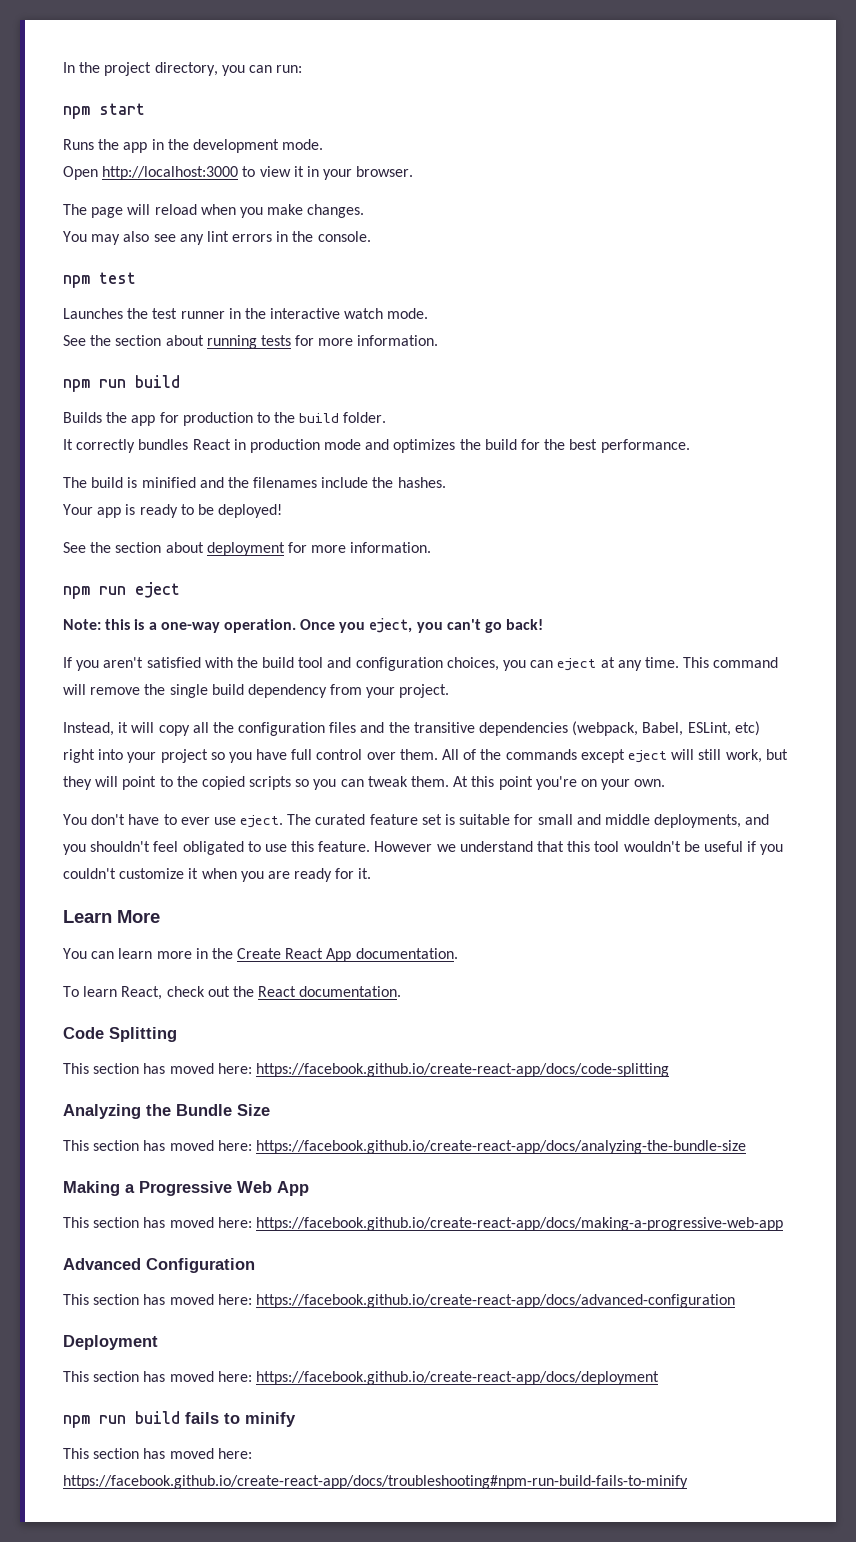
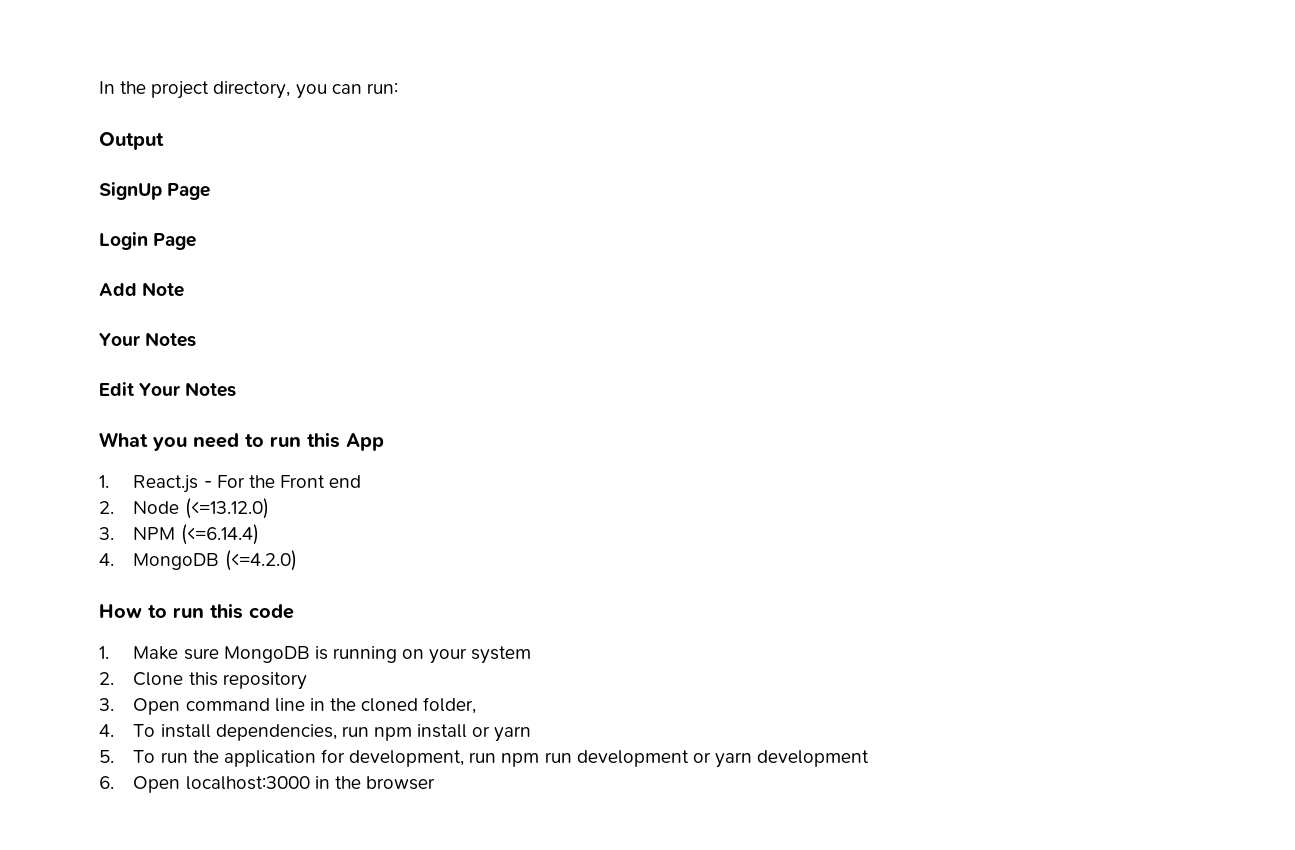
[63,103,145,119] [63,139,324,153] [63,166,414,180] [63,204,365,218] [63,231,371,245] [63,272,136,288] [63,308,429,319] [63,335,439,349] [63,375,180,392] [63,412,387,426] [63,439,690,453] [63,477,446,488] [63,504,283,518] [63,542,432,556] [63,582,180,599] [63,618,544,633] [63,657,779,671] [63,684,450,698] [63,721,760,736] [63,749,788,763] [63,776,666,790] [63,814,770,828] [63,841,784,855] [63,868,372,882] [63,910,160,923] [63,948,458,962] [63,986,402,1000] [63,1027,177,1042] [63,1063,669,1077] [63,1104,270,1119] [63,1140,746,1154] [63,1181,309,1196] [63,1217,783,1231] [63,1258,255,1273] [63,1294,735,1308] [63,1335,158,1350] [63,1371,659,1385] [63,1411,296,1428] [63,1448,252,1459] [63,1475,688,1489] npm start // Runs the app in the development mode. // Open http://localhost:3000 to view it in your browser. // The page will reload when you make changes. // You may also see any lint errors in the console. // npm test // Launches the test runner in the interactive watch mode. // See the section about running tests for more information. // npm run build // Builds the app for production to the build folder. // It correctly bundles React in production mode and optimizes the build for the best performance. // The build is minified and the filenames include the hashes. // Your app is ready to be deployed! // See the section about deployment for more information. // npm run eject // Note: this is a one-way operation. Once you eject, you can't go back! // If you aren't satisfied with the build tool and configuration choices, you can eject at any time. This command will remove the single build dependency from your project. // Instead, it will copy all the configuration files and the transitive dependencies (webpack, Babel, ESLint, etc) right into your project so you have full control over them. All of the commands except eject will still work, but they will point to the copied scripts so you can tweak them. At this point you're on your own. // You don't have to ever use eject. The curated feature set is suitable for small and middle deployments, and you shouldn't feel obligated to use this feature. However we understand that this tool wouldn't be useful if you couldn't customize it when you are ready for it. // Learn More // You can learn more in the Create React App documentation. // To learn React, check out the React documentation. // Code Splitting // This section has moved here: https://facebook.github.io/create-react-app/docs/code-splitting // Analyzing the Bundle Size // This section has moved here: https://facebook.github.io/create-react-app/docs/analyzing-the-bundle-size // Making a Progressive Web App // This section has moved here: https://facebook.github.io/create-react-app/docs/making-a-progressive-web-app // Advanced Configuration // This section has moved here: https://facebook.github.io/create-react-app/docs/advanced-configuration // Deployment // This section has moved here: https://facebook.github.io/create-react-app/docs/deployment // npm run build fails to minify // This section has moved here: https://facebook.github.io/create-react-app/docs/troubleshooting#npm-run-build-fails-to-minify -> [99,132,164,150] [99,182,211,200] [99,232,197,250] [99,282,185,297] [99,332,197,347] [99,382,237,397] [99,432,384,451] [99,475,362,493] [99,498,269,519] [99,524,259,545] [99,550,297,571] [99,603,294,619] [99,646,532,664] [99,672,307,690] [99,697,477,715] [99,724,532,742] [99,749,870,768] [99,776,435,793] Output // SignUp Page // Login Page // Add Note // Your Notes // Edit Your Notes // What you need to run this App // 1. React.js - For the Front end // 2. Node (<=13.12.0) // 3. NPM (<=6.14.4) // 4. MongoDB (<=4.2.0) // How to run this code // 1. Make sure MongoDB is running on your system // 2. Clone this repository // 3. Open command line in the cloned folder, // 4. To install dependencies, run npm install or yarn // 5. To run the application for development, run npm run development or yarn development // 6. Open localhost:3000 in the browser

